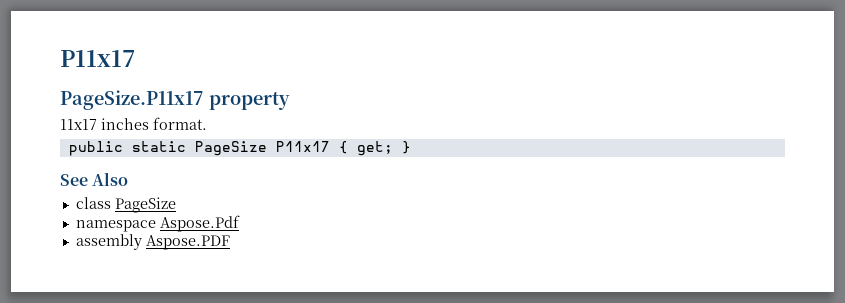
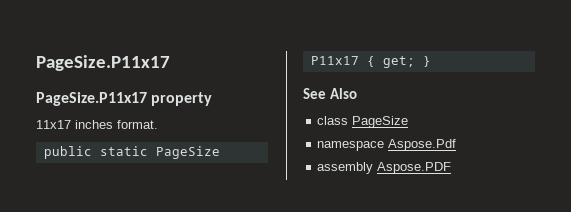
[60,50,136,67] P11x17 -> [36,55,170,71] PageSize.P11x17

